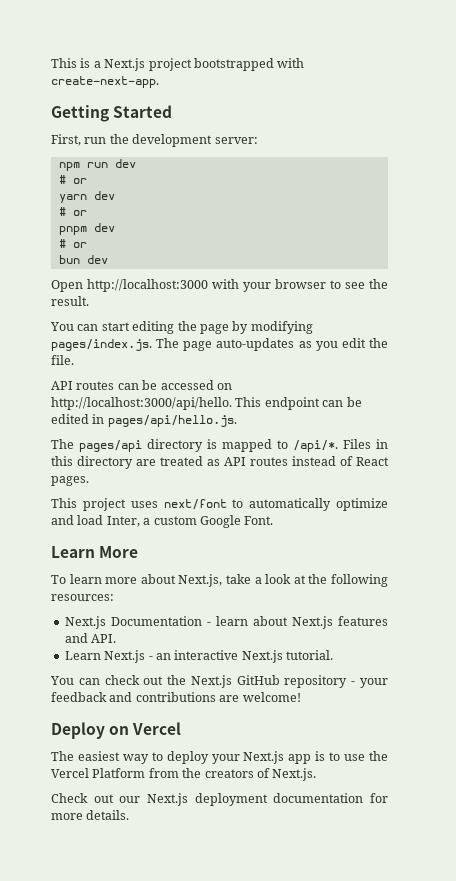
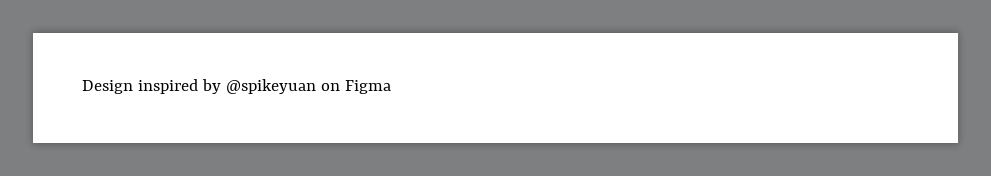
[51,58,305,71] [51,76,159,88] [51,105,173,122] [51,134,258,147] [58,159,136,171] [58,175,87,184] [58,191,115,203] [58,207,87,216] [58,223,115,235] [58,239,87,248] [58,255,108,264] [51,279,388,292] [51,296,89,306] [50,321,313,334] [51,338,389,351] [51,355,74,365] [51,380,232,390] [51,397,362,410] [51,414,237,427] [51,439,388,452] [51,456,389,469] [51,476,89,486] [51,498,388,511] [51,515,274,528] [51,546,139,558] [51,574,388,587] [51,594,114,601] [64,616,388,629] [64,633,117,643] [64,650,333,663] [50,675,388,688] [51,692,301,702] [51,722,182,739] [51,751,389,764] [51,768,317,781] [51,793,388,806] [51,810,130,820] This is a Next.js project bootstrapped with create-next-app. // Getting Started // First, run the development server: // npm run dev // # or // yarn dev // # or // pnpm dev // # or // bun dev // Open http://localhost:3000 with your browser to see the result. // You can start editing the page by modifying pages/index.js. The page auto-updates as you edit the file. // API routes can be accessed on http://localhost:3000/api/hello. This endpoint can be edited in pages/api/hello.js. // The pages/api directory is mapped to /api/*. Files in this directory are treated as API routes instead of React pages. // This project uses next/font to automatically optimize and load Inter, a custom Google Font. // Learn More // To learn more about Next.js, take a look at the following resources: // Next.js Documentation - learn about Next.js features and API. // Learn Next.js - an interactive Next.js tutorial. // You can check out the Next.js GitHub repository - your feedback and contributions are welcome! // Deploy on Vercel // The easiest way to deploy your Next.js app is to use the Vercel Platform from the creators of Next.js. // Check out our Next.js deployment documentation for more details. -> [82,79,391,94] Design inspired by @spikeyuan on Figma

